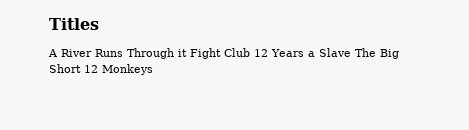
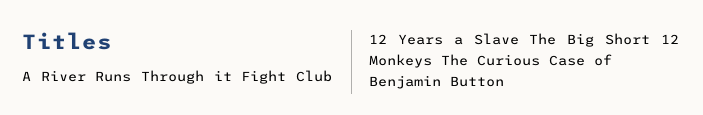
(153, 69) none -> [441,54,612,66] [369,75,504,89] The Curious Case of Benjamin Button

